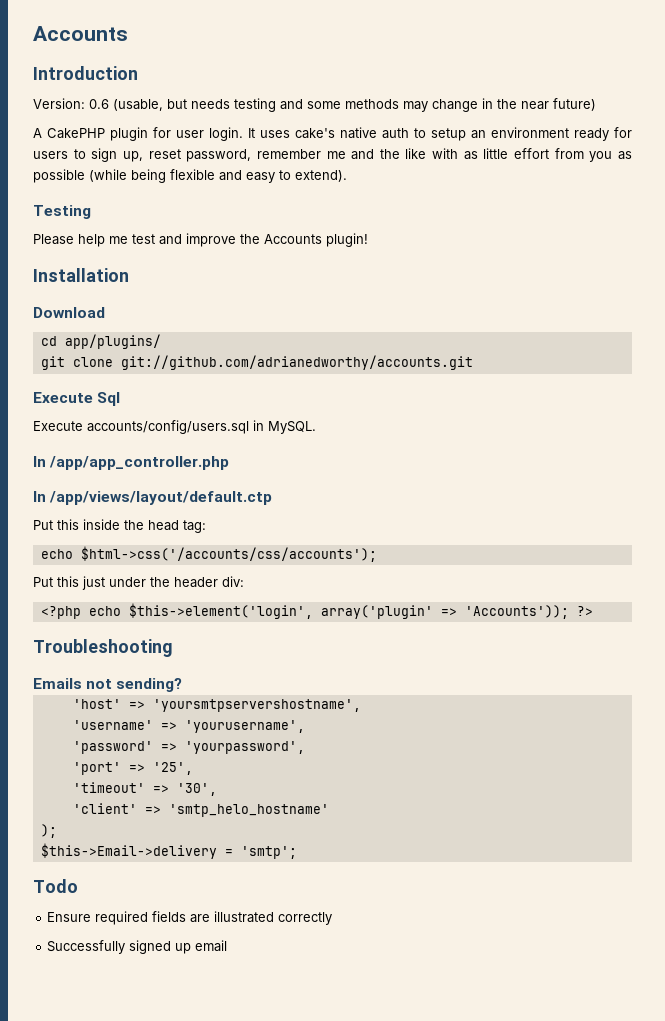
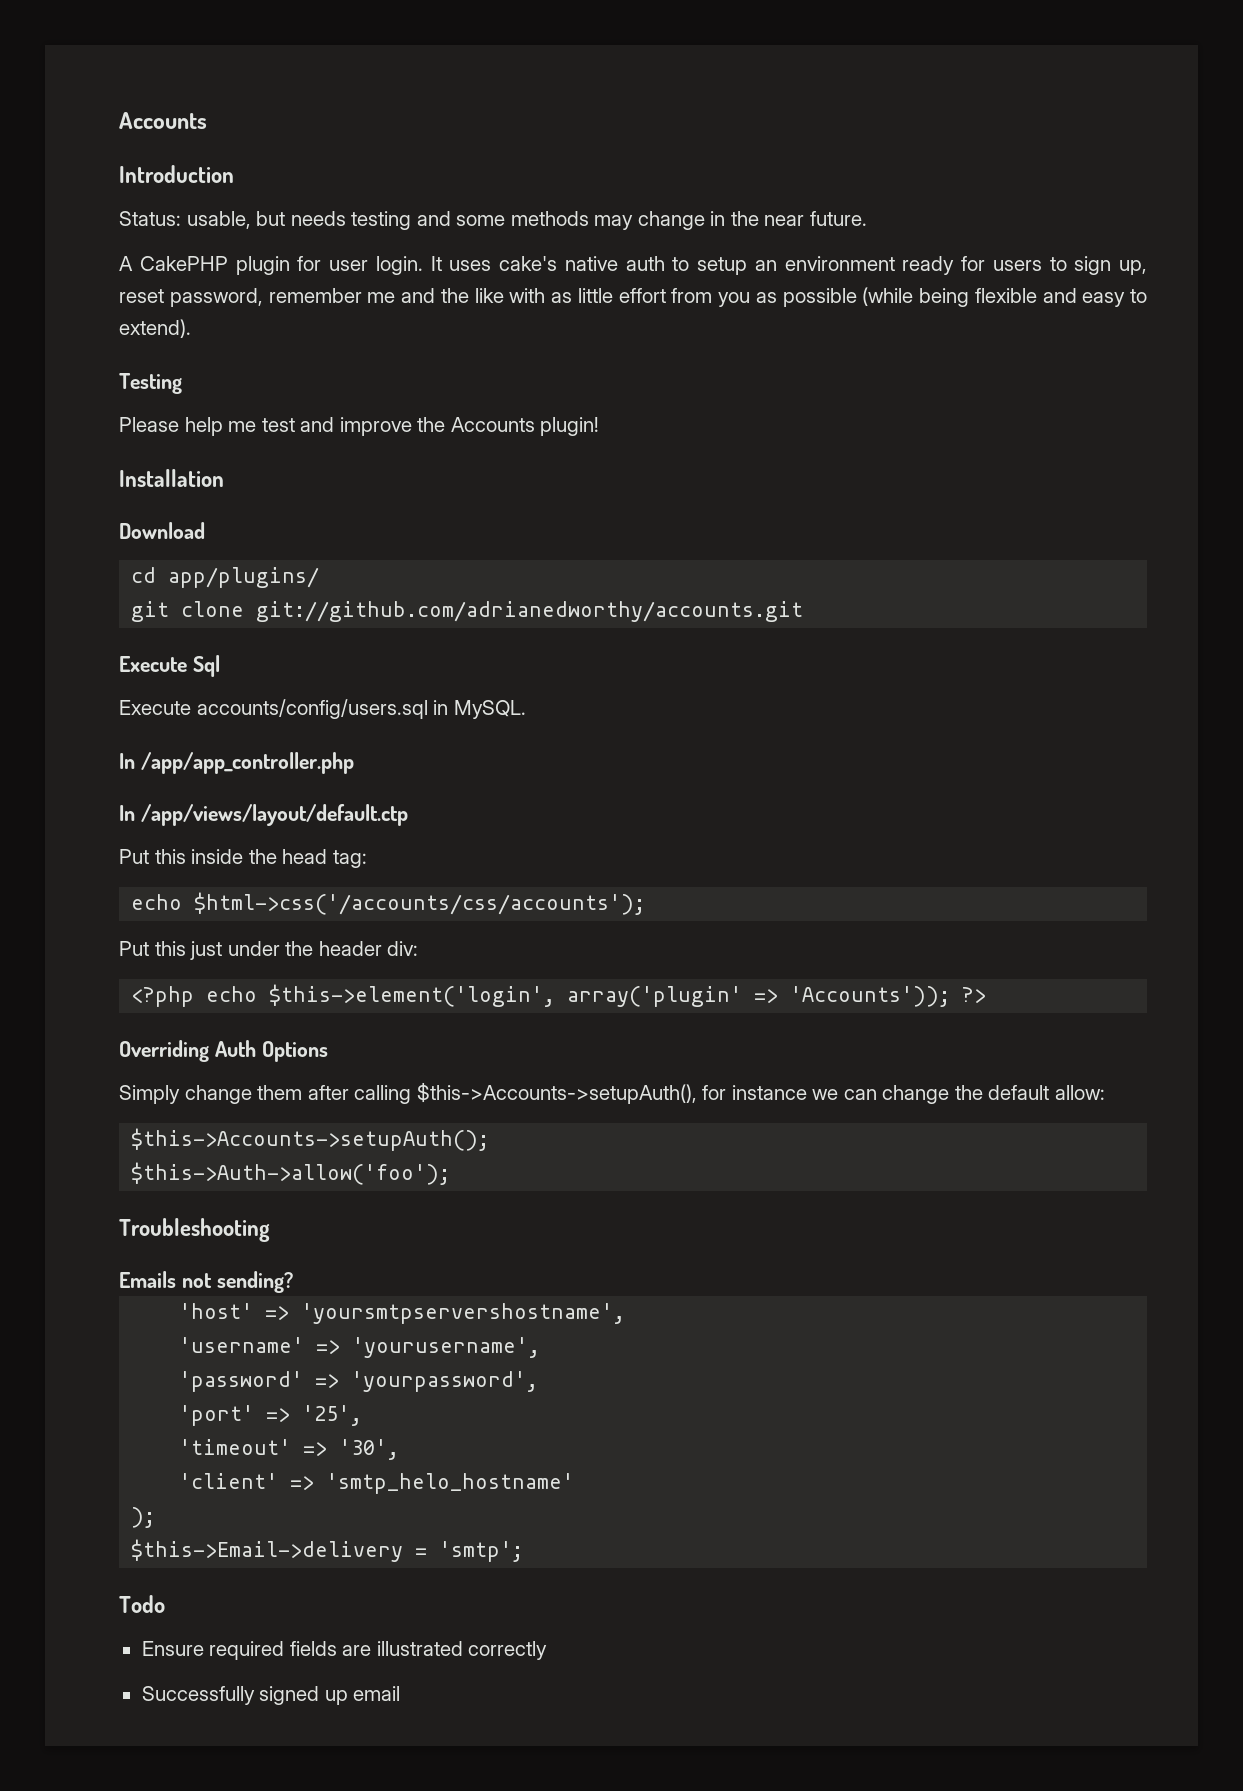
[33,98,163,111] Version: 0.6 (usable, -> [119,211,251,229] Status: usable,
[553,98,596,111] future) -> [809,211,867,226] future.
(593, 611) none -> [119,1040,328,1062] [119,1082,1105,1104] [131,1128,490,1151] [131,1162,451,1185] // Overriding Auth Options // Simply change them after calling $this->Accounts->setupAuth(), for instance we can change the default allow: // $this->Accounts->setupAuth(); // $this->Auth->allow('foo');

